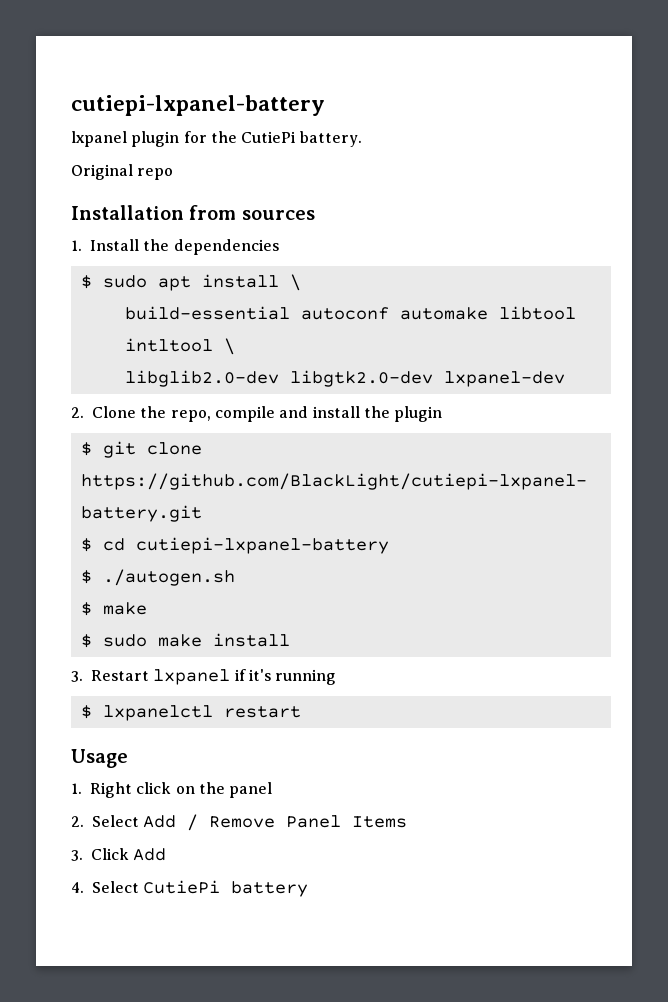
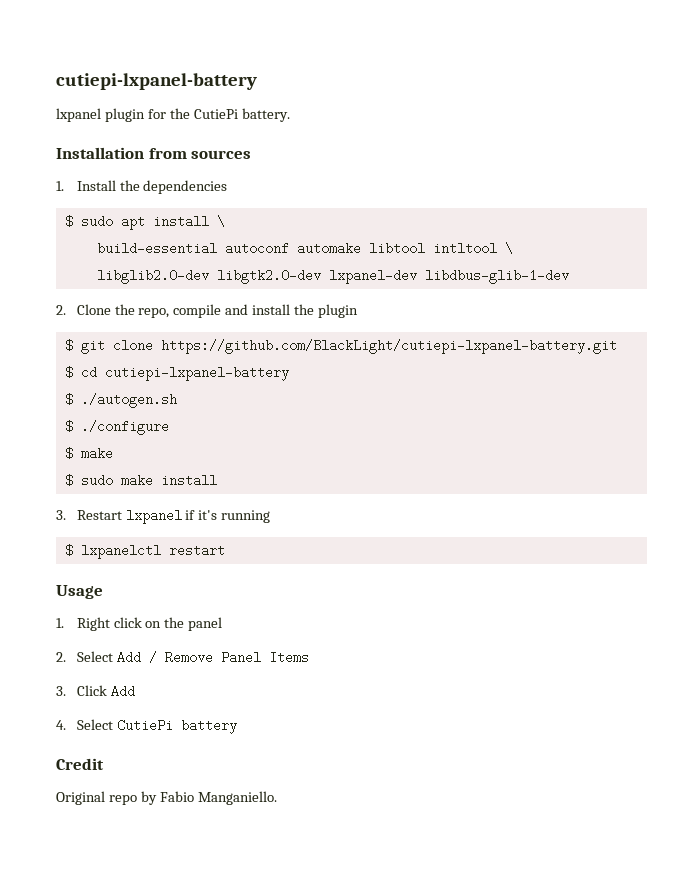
[71,164,174,180] // Original repo -> (290, 115) none
(565, 379) none -> [424,269,569,284] libdbus-glib-1-dev
(235, 577) none -> [64,420,169,435] // $ ./configure
(309, 889) none -> [56,758,104,770] [56,791,277,805] // Credit // Original repo by Fabio Manganiello.

